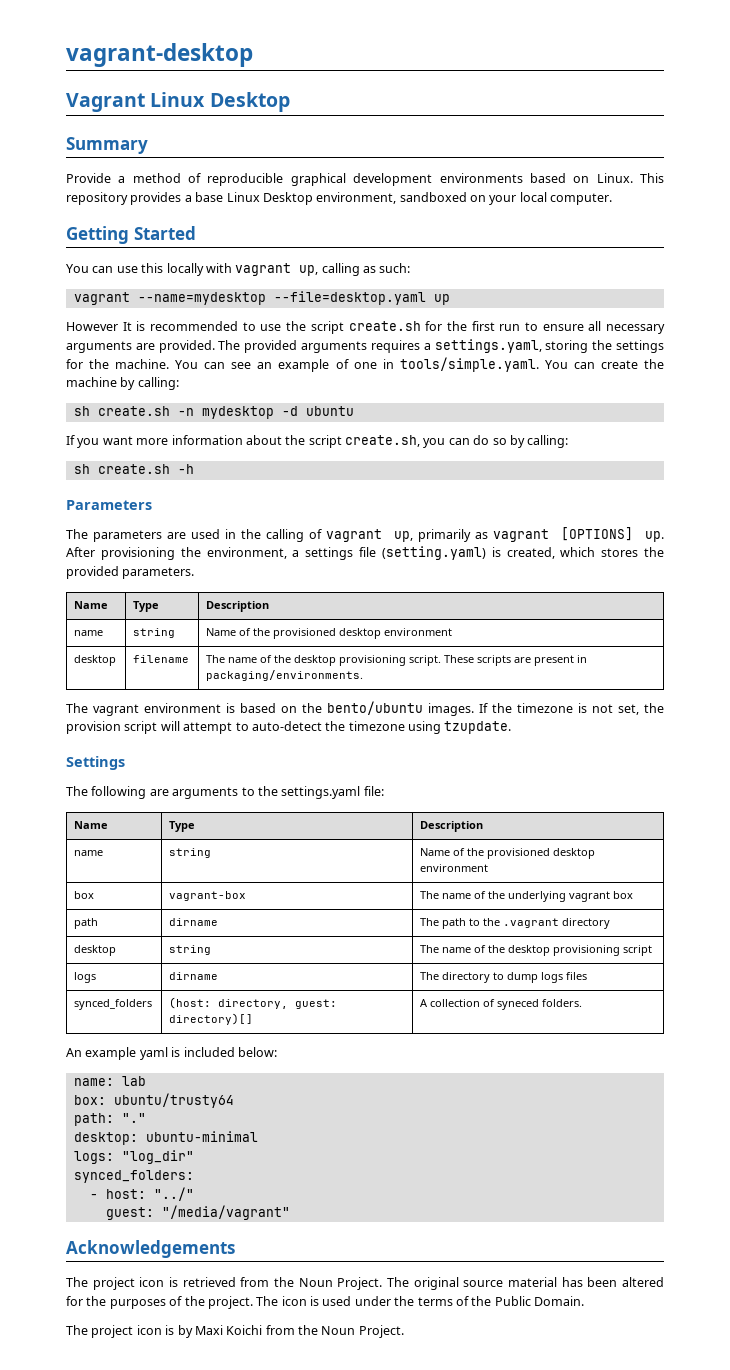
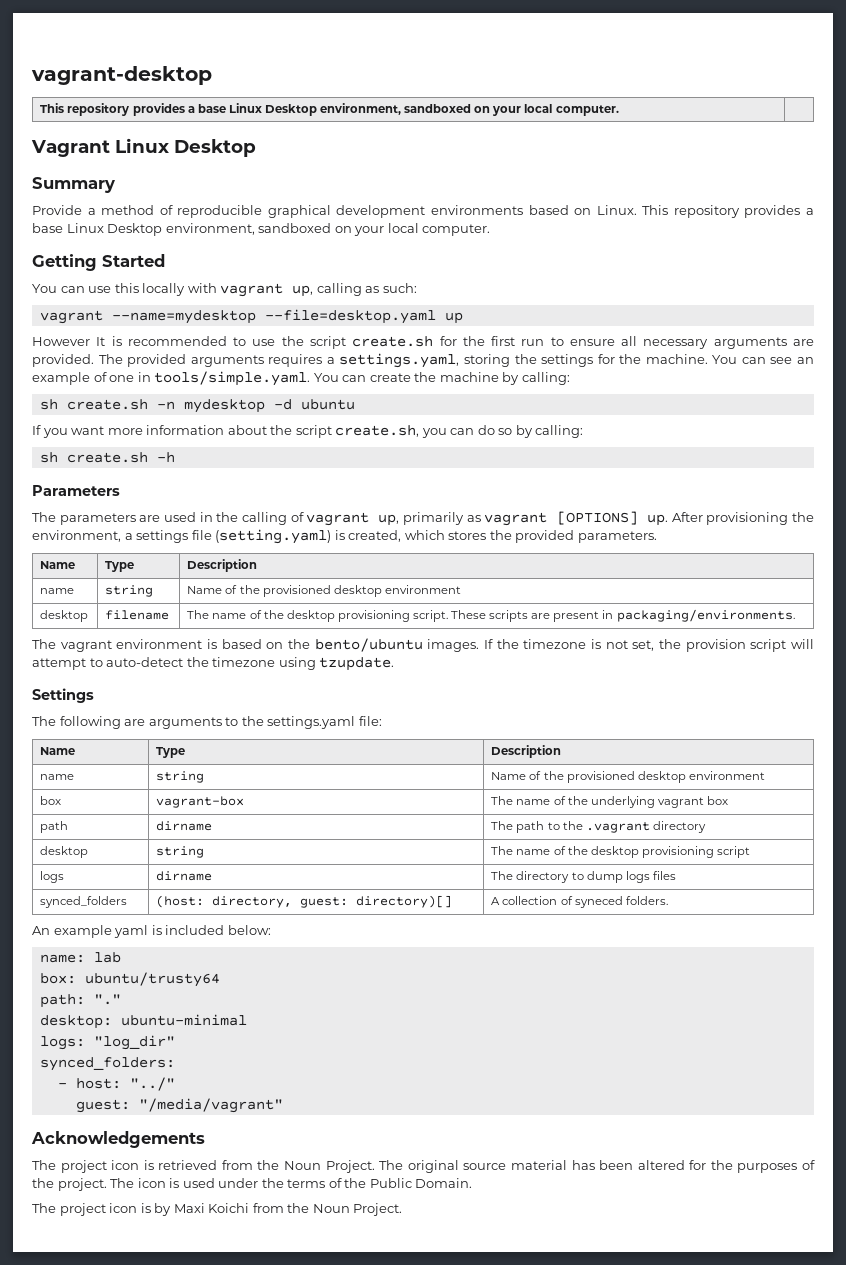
(253, 55) none -> [40,103,619,116] // This repository provides a base Linux Desktop environment, sandboxed on your local computer. |

